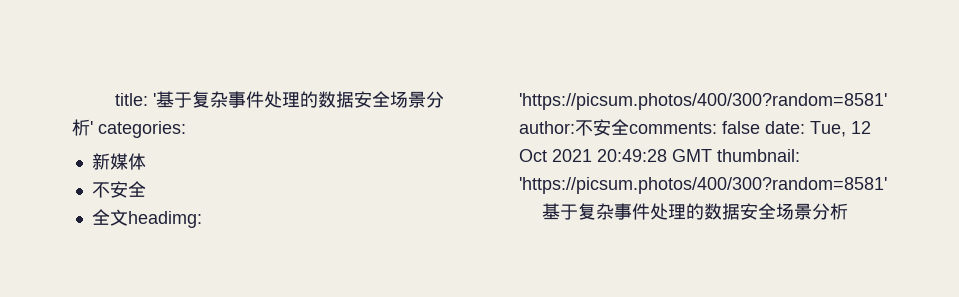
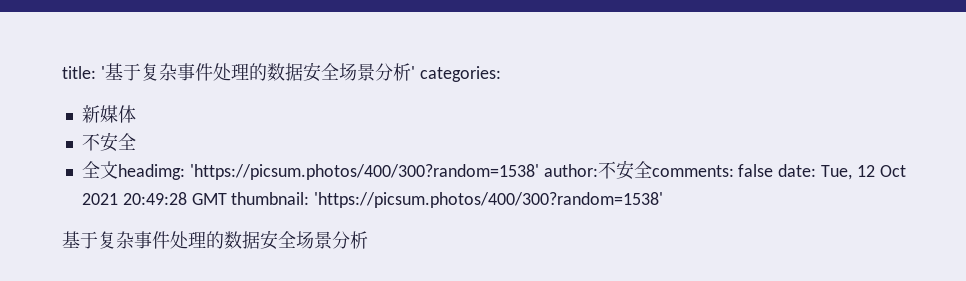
[518,93,887,110] 'https://picsum.photos/400/300?random=8581' -> [189,164,539,180] 'https://picsum.photos/400/300?random=1538'
[518,177,887,194] 'https://picsum.photos/400/300?random=8581' -> [314,192,664,208] 'https://picsum.photos/400/300?random=1538'

